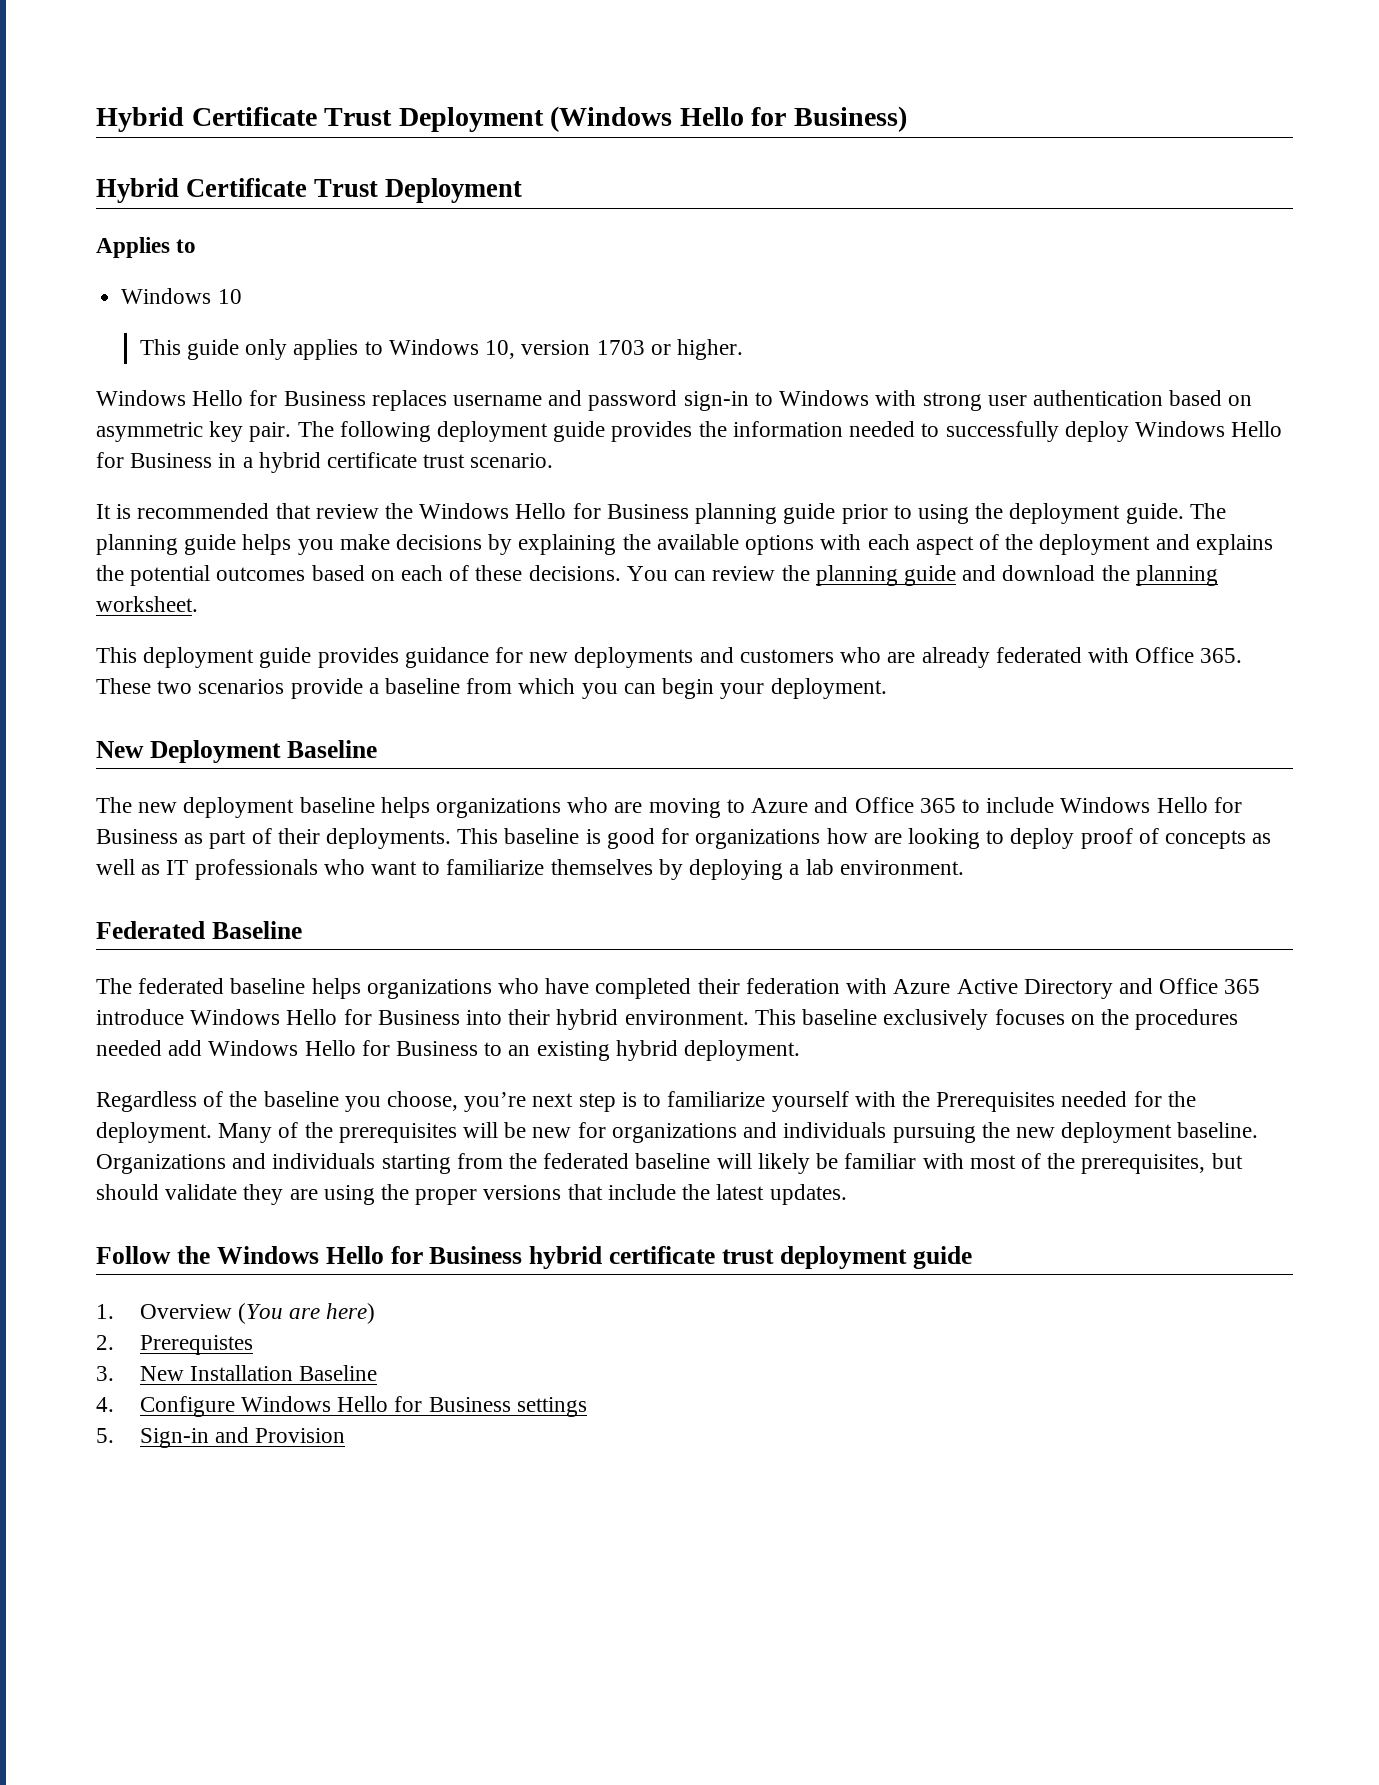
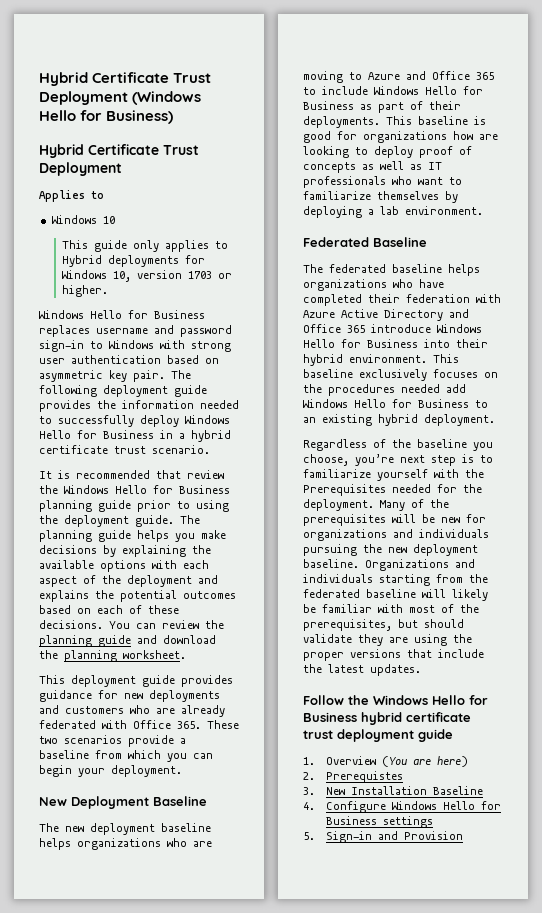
(383, 348) none -> [61,255,205,267] Hybrid deployments for

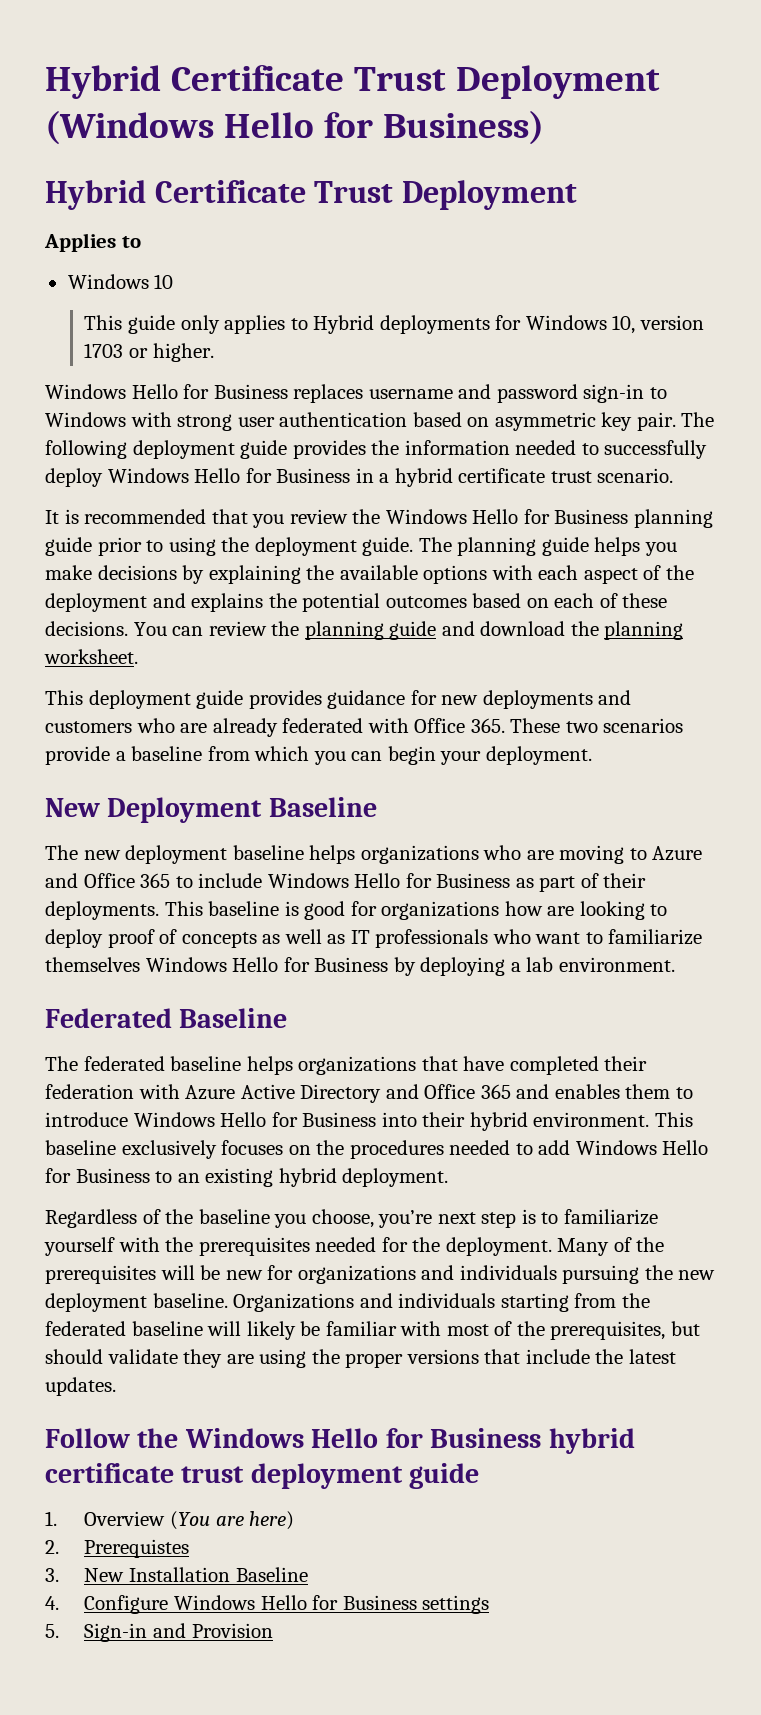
(181, 474) none -> [252,514,285,528] you
(439, 195) none -> [145,957,389,972] Windows Hello for Business
[393,279,413,288] who -> [421,1056,458,1071] that
(365, 329) none -> [516,1084,693,1099] and enables them to
(440, 388) none -> [515,1143,533,1155] to
[303,484,386,496] Prerequisites -> [198,1237,310,1256] prerequisites

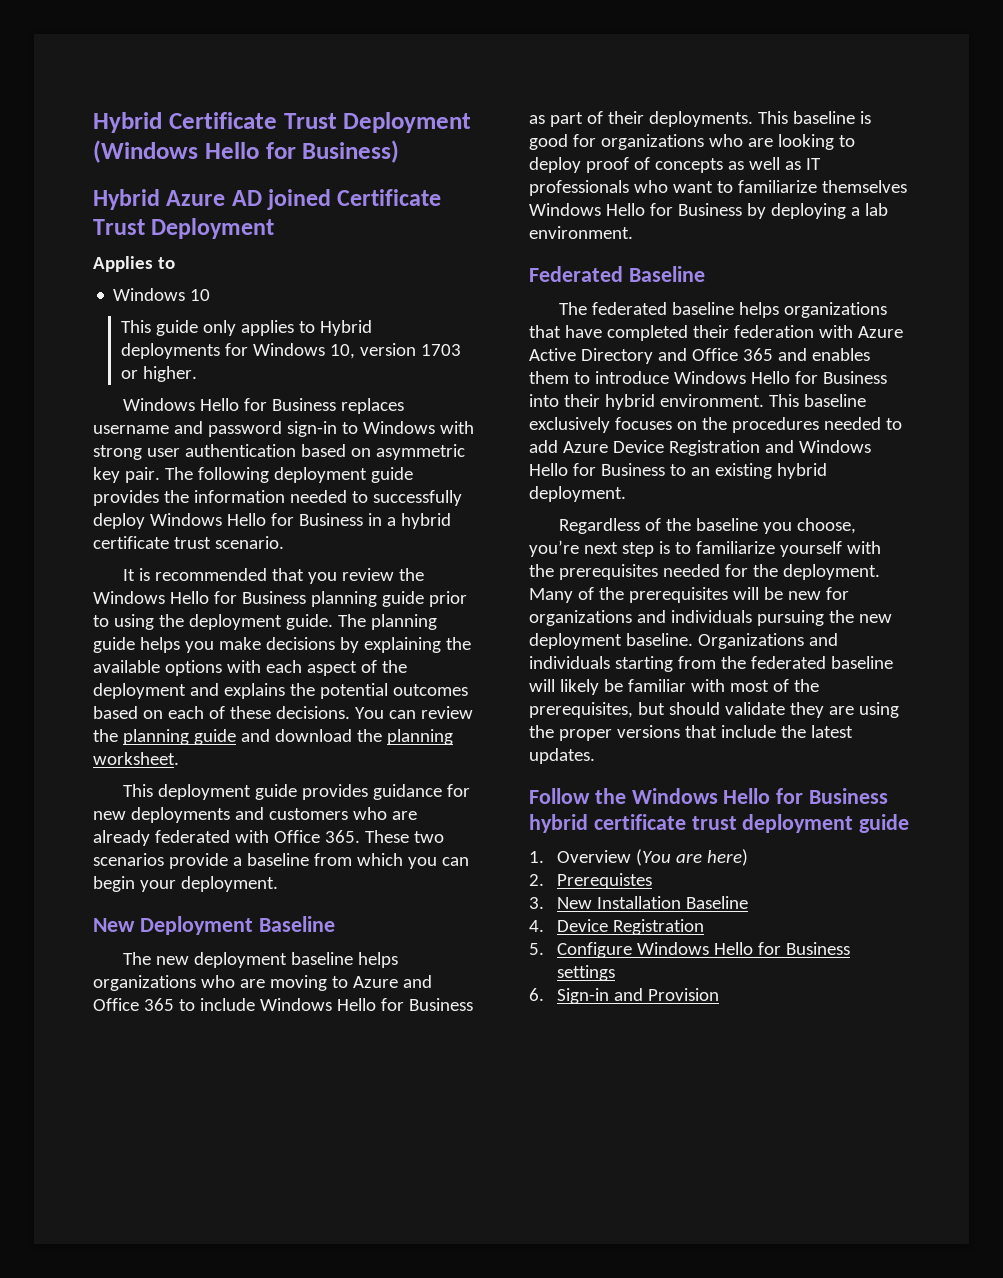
(146, 195) none -> [166,189,332,210] Azure AD joined
[504,901,543,916] how -> [708,134,743,147] who
(571, 1147) none -> [562,440,794,456] Azure Device Registration and
(59, 1603) none -> [557,919,705,935] [529,943,544,955] Device Registration // 5.
[45,1624,59,1638] 5. -> [529,988,544,1001] 6.

